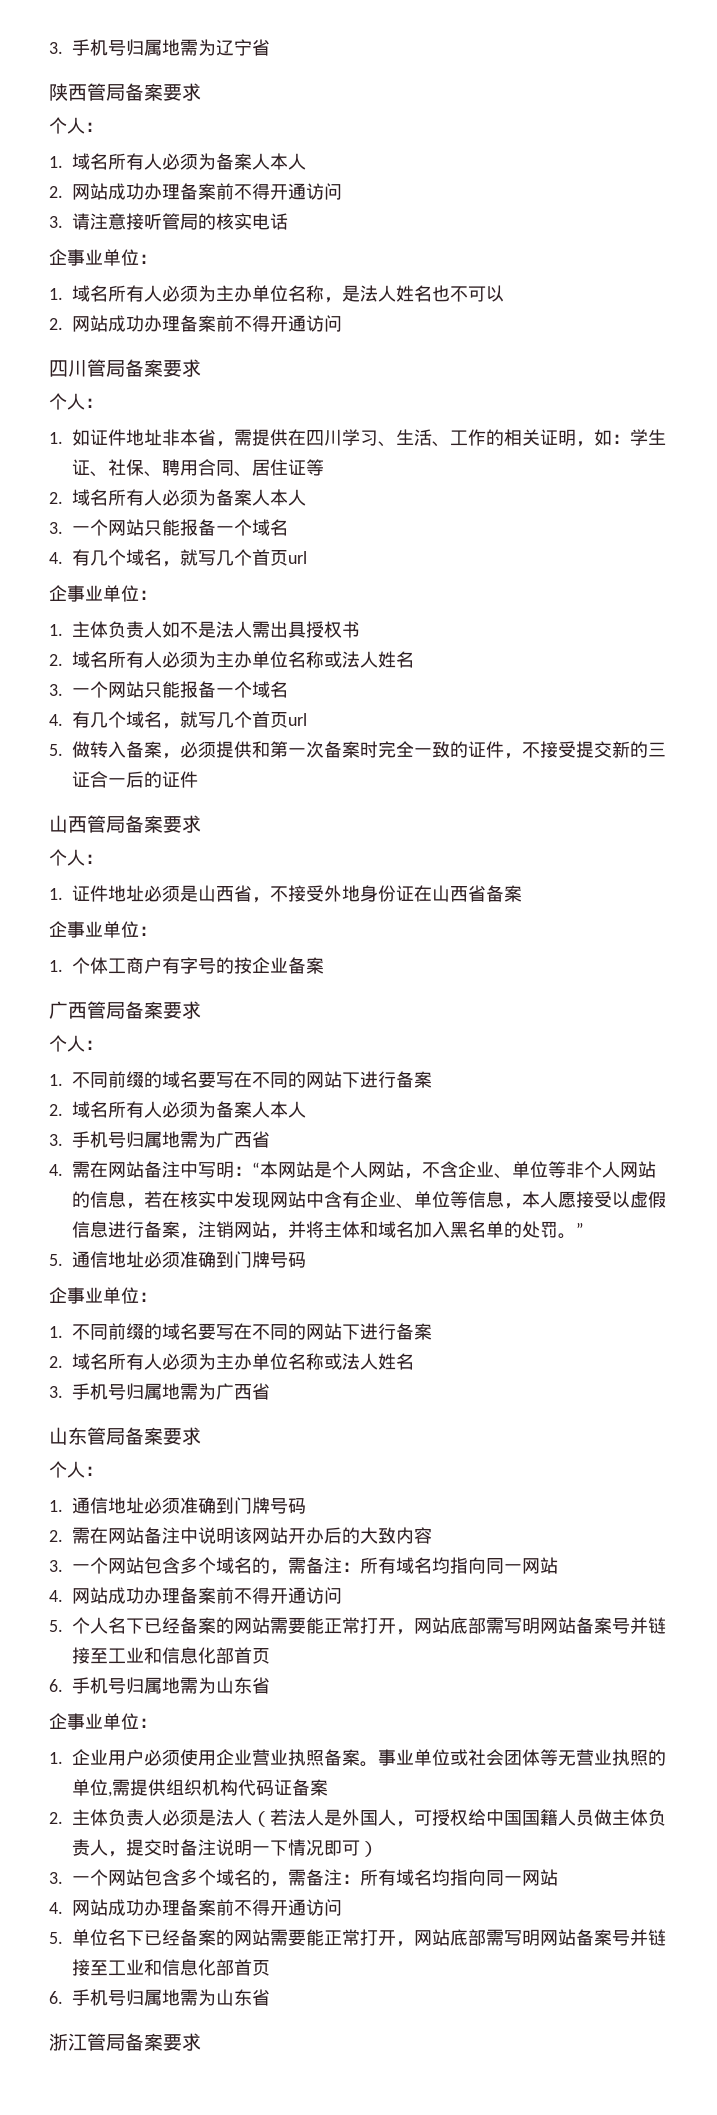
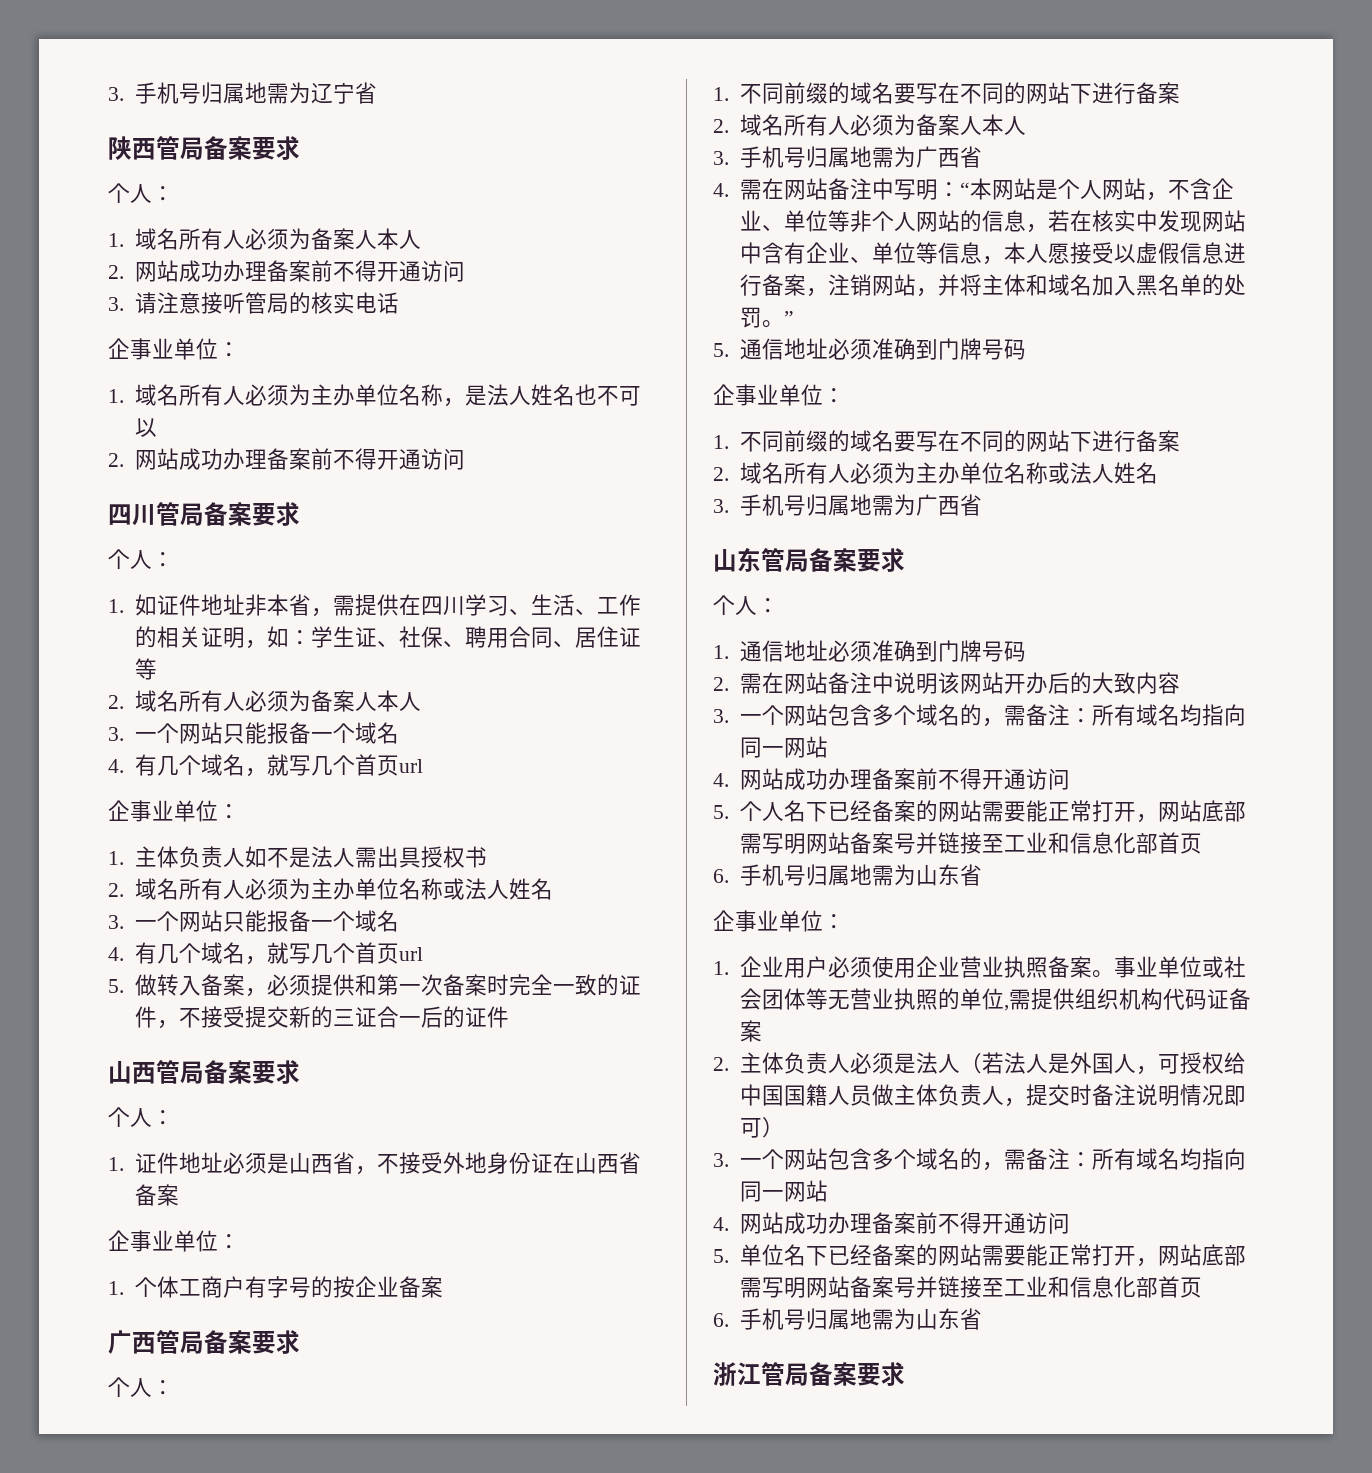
[252,1840,288,1856] 一下 -> (1180, 1095) none

